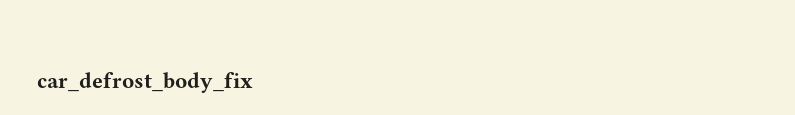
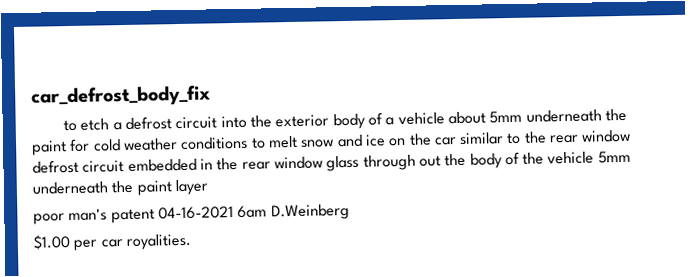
(253, 82) none -> [63,108,627,132] [31,129,632,156] [32,150,631,174] [32,179,208,196] [33,203,350,225] [33,233,191,251] // to etch a defrost circuit into the exterior body of a vehicle about 5mm underneath the paint for cold weather conditions to melt snow and ice on the car similar to the rear window defrost circuit embedded in the rear window glass through out the body of the vehicle 5mm underneath the paint layer // poor man's patent 04-16-2021 6am D.Weinberg // $1.00 per car royalities.

